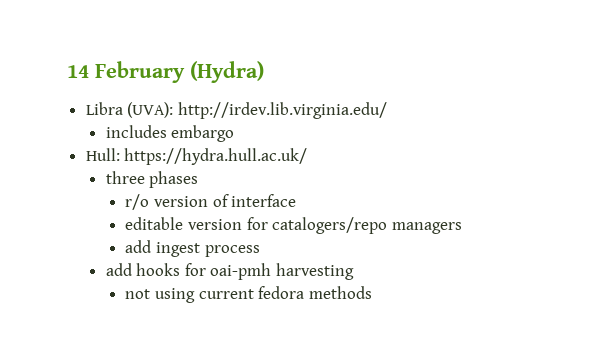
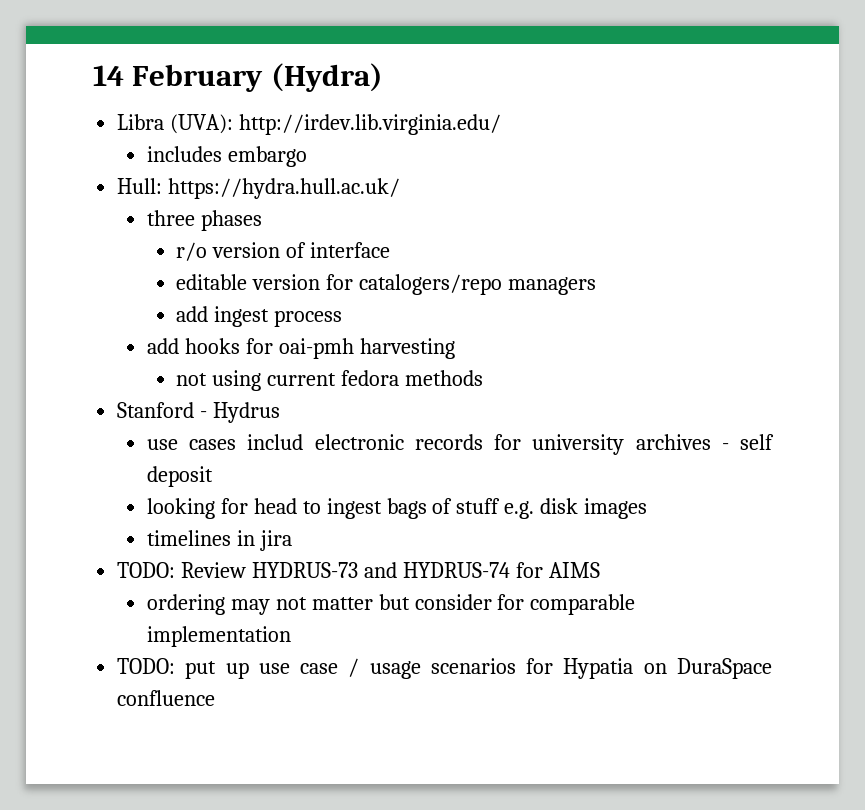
(372, 292) none -> [117,402,281,423] [146,434,774,455] [146,466,213,487] [146,498,648,519] [146,530,292,551] [117,562,600,578] [146,594,636,615] [146,626,291,647] [117,658,772,679] [117,690,216,706] // Stanford - Hydrus // use cases includ electronic records for university archives - self deposit // looking for head to ingest bags of stuff e.g. disk images // timelines in jira // TODO: Review HYDRUS-73 and HYDRUS-74 for AIMS // ordering may not matter but consider for comparable implementation // TODO: put up use case / usage scenarios for Hypatia on DuraSpace confluence

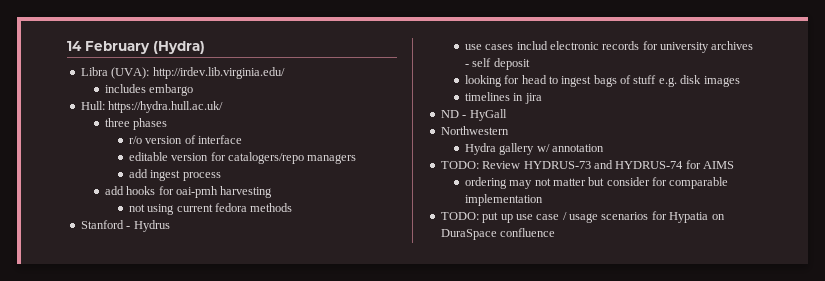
(292, 540) none -> [440,109,507,121] [440,126,509,135] [464,143,604,155] // ND - HyGall // Northwestern // Hydra gallery w/ annotation

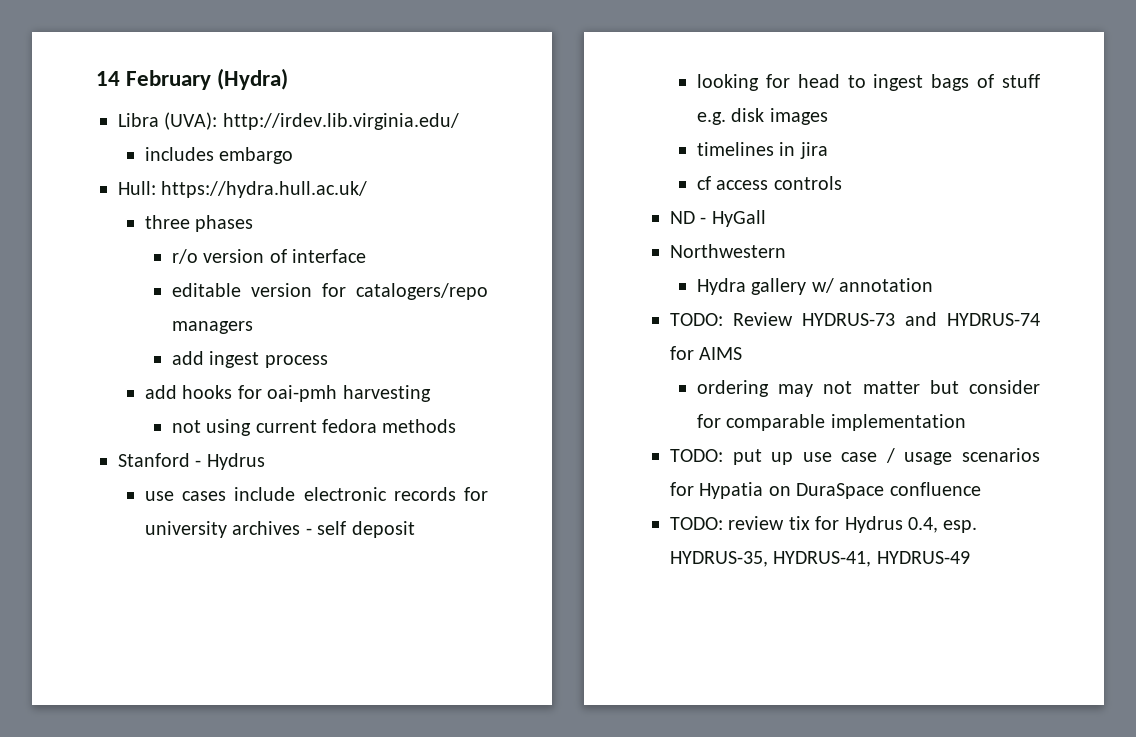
[516,41,548,50] includ -> [234,487,296,501] include
(542, 98) none -> [696,176,842,190] // cf access controls
(556, 232) none -> [670,516,978,533] [670,551,970,567] // TODO: review tix for Hydrus 0.4, esp. HYDRUS-35, HYDRUS-41, HYDRUS-49

